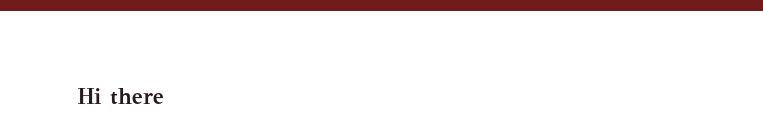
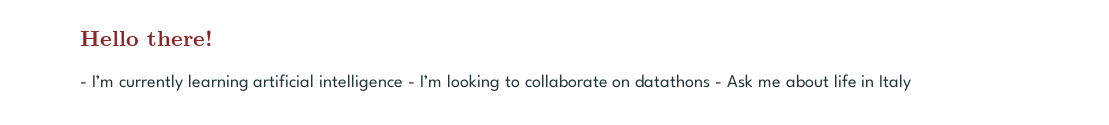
[77,88,164,105] Hi there -> [80,30,213,46] [80,74,912,91] Hello there! // - I’m currently learning artificial intelligence - I’m looking to collaborate on datathons - Ask me about life in Italy

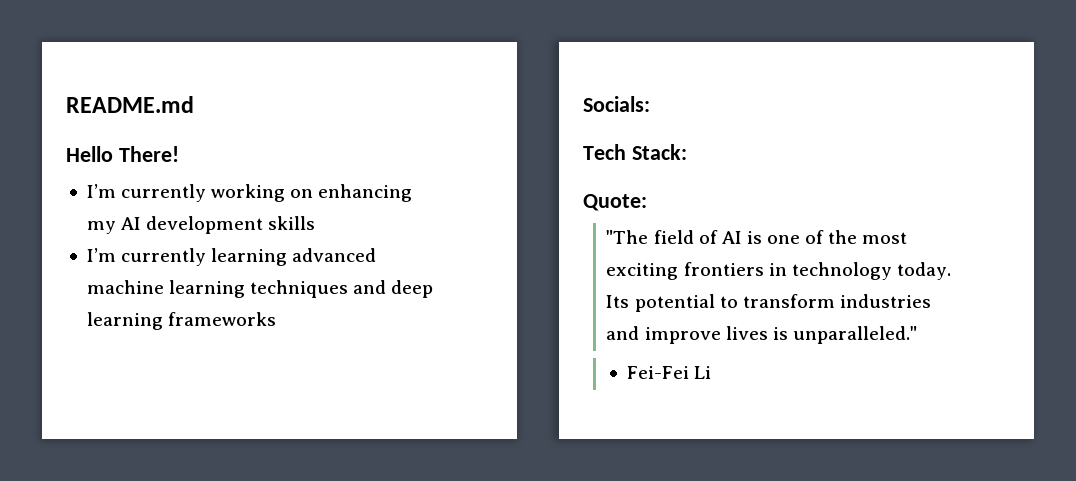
[80,30,213,46] [80,74,912,91] Hello there! // - I’m currently learning artificial intelligence - I’m looking to collaborate on datathons - Ask me about life in Italy -> [66,96,194,113] [66,146,179,162] [86,184,413,202] [86,216,316,234] [86,248,377,266] [86,280,434,298] [86,312,277,330] [583,96,650,112] [583,144,687,160] [583,194,647,211] [606,230,908,244] [606,262,951,280] [606,294,931,312] [606,326,917,344] [627,366,712,379] README.md // Hello There! // I’m currently working on enhancing my AI development skills // I’m currently learning advanced machine learning techniques and deep learning frameworks // Socials: // Tech Stack: // Quote: // "The field of AI is one of the most exciting frontiers in technology today. Its potential to transform industries and improve lives is unparalleled." // Fei-Fei Li

